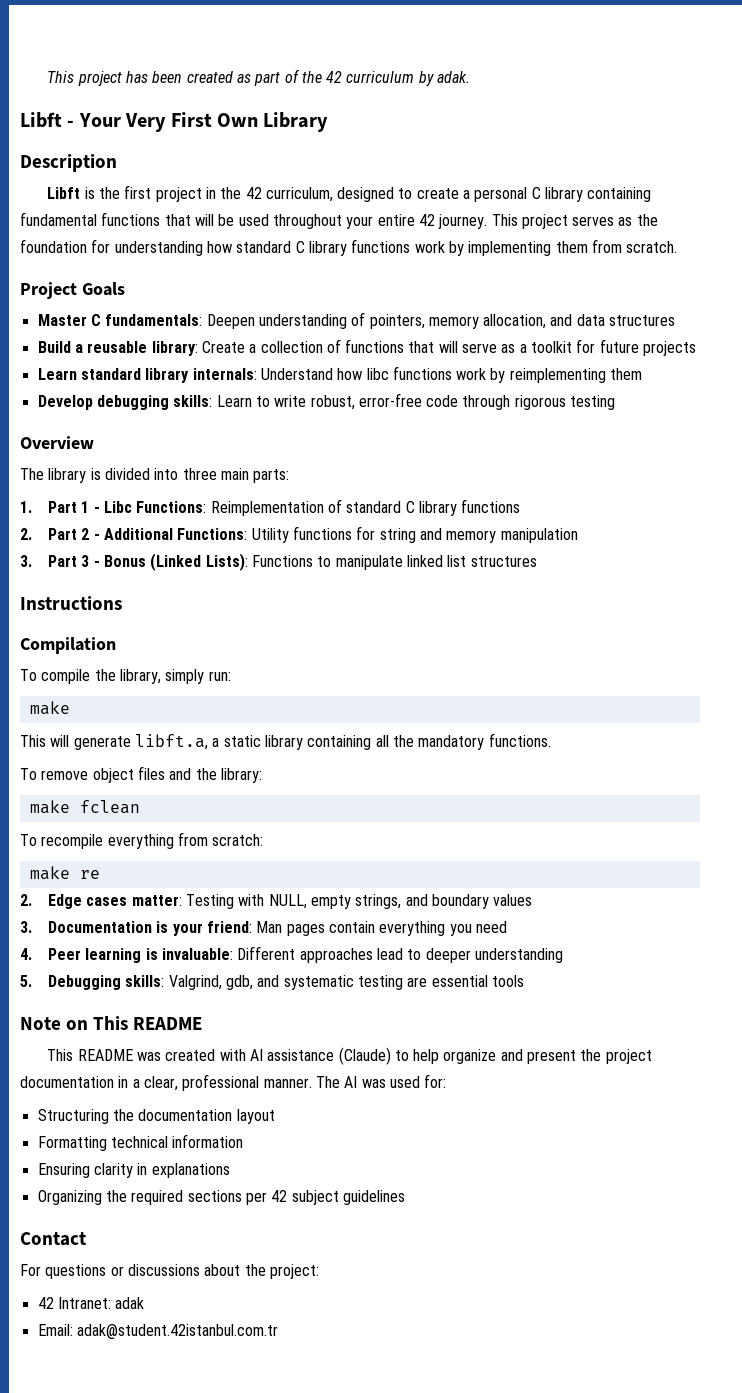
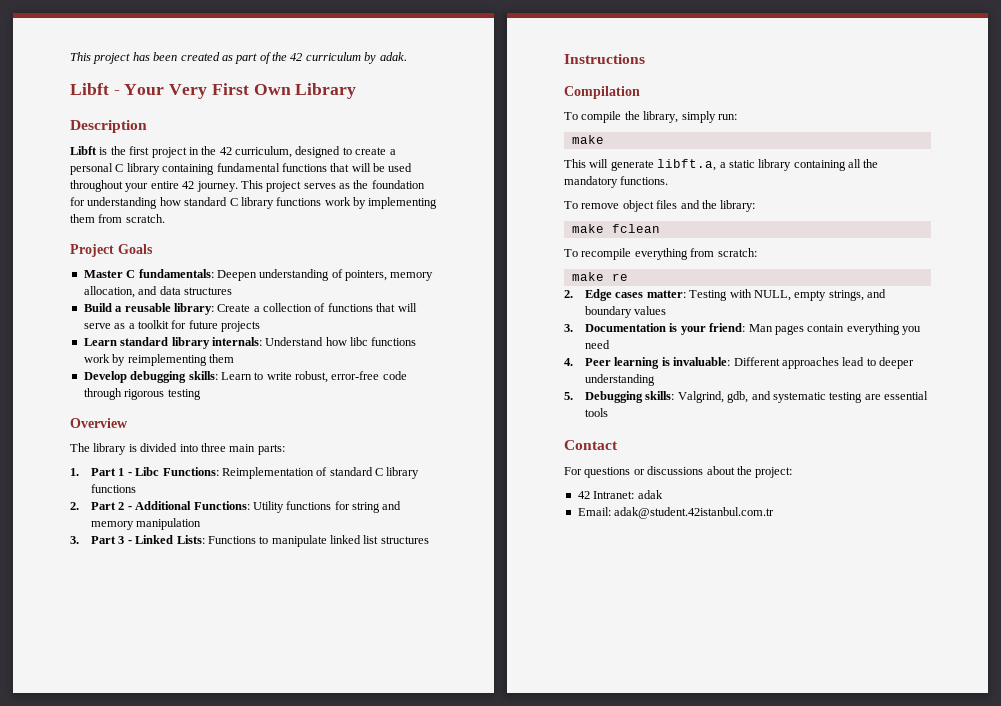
[104,553,248,571] Bonus (Linked Lists): -> [135,535,205,544] Linked Lists:
[20,1016,203,1030] [47,1047,652,1065] [20,1074,447,1091] [37,1109,275,1124] [37,1134,244,1151] [37,1163,230,1178] [37,1190,405,1205] // Note on This README // This README was created with AI assistance (Claude) to help organize and present the project documentation in a clear, professional manner. The AI was used for: // Structuring the documentation layout // Formatting technical information // Ensuring clarity in explanations // Organizing the required sections per 42 subject guidelines -> (609, 412) none

